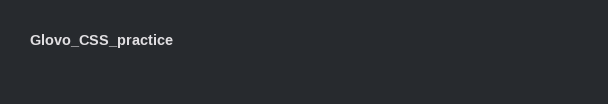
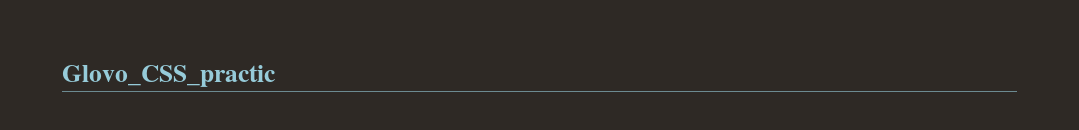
[30,34,173,48] Glovo_CSS_practice -> [62,65,275,87] Glovo_CSS_practic

